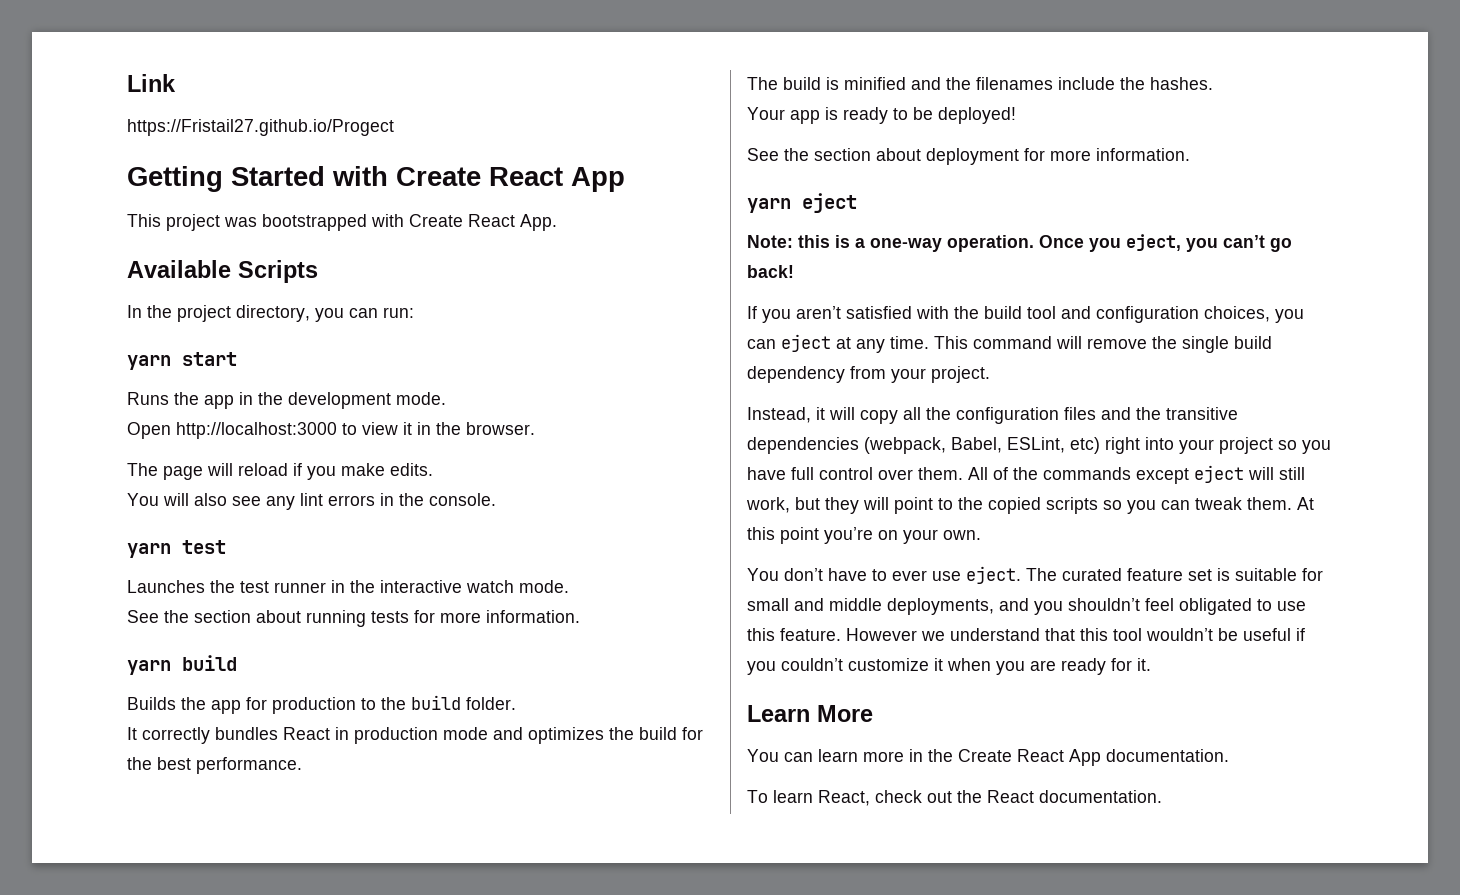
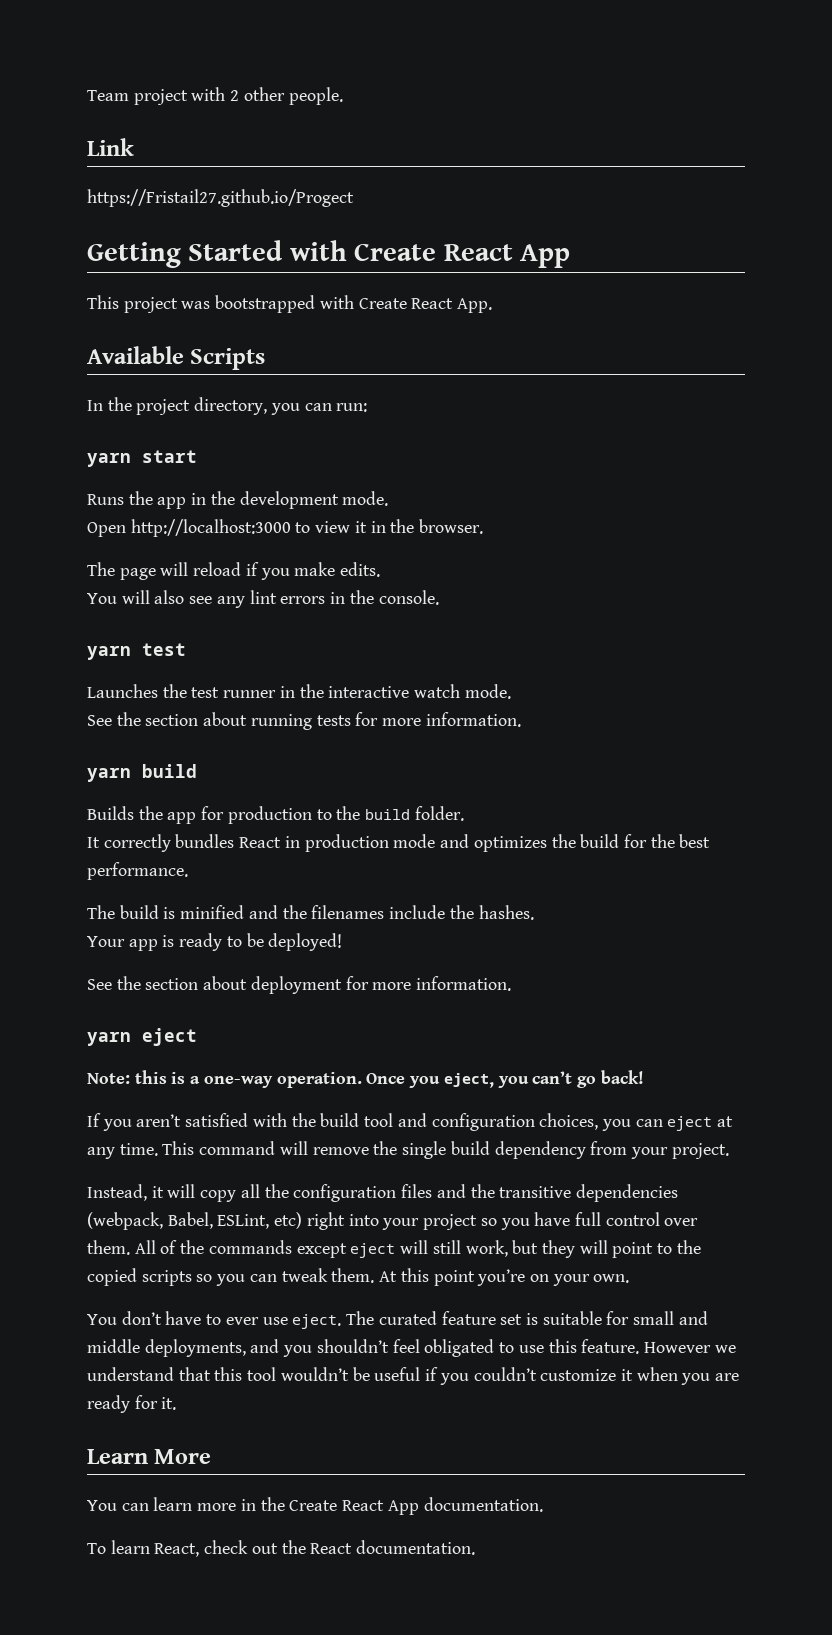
(127, 83) none -> [87,87,343,105] Team project with 2 other people. //

